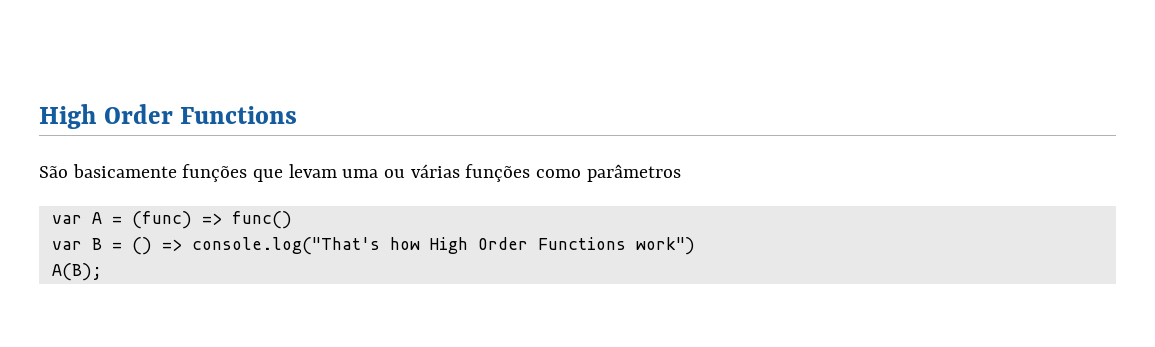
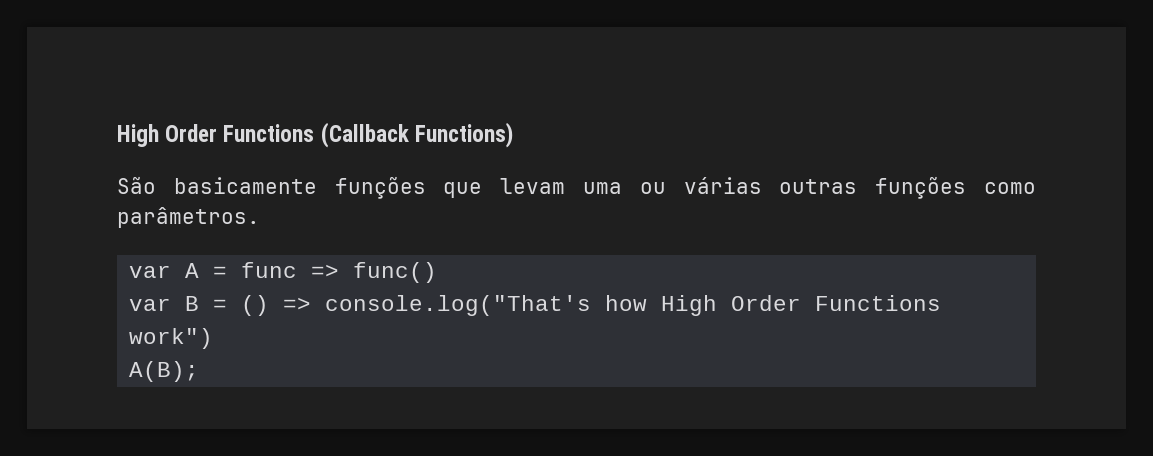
[39,104,298,129] High Order Functions -> [117,122,513,148] High Order Functions (Callback Functions)
(460, 171) none -> [779,179,858,194] outras
[586,164,681,182] parâmetros -> [117,207,260,228] parâmetros.
[131,211,192,229] (func) -> [241,262,298,278] func

